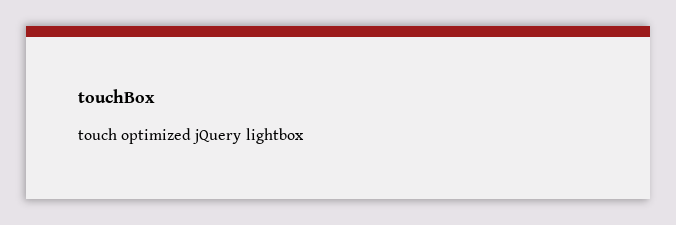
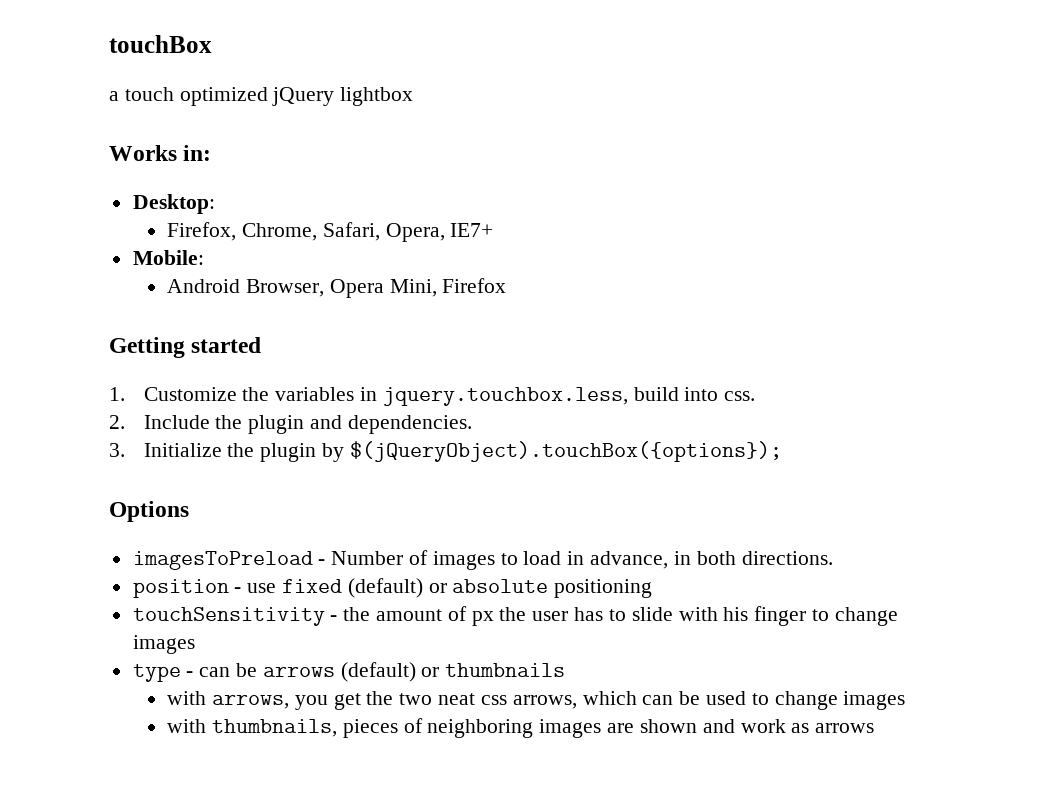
(155, 96) none -> [109,91,119,101] a
(304, 136) none -> [109,145,212,161] [132,194,215,214] [167,222,494,242] [132,250,204,265] [167,278,507,298] [109,337,262,358] [109,387,756,406] [109,415,472,434] [109,441,782,462] [109,501,189,522] [132,550,833,570] [132,578,653,598] [132,606,898,626] [132,635,195,654] [132,662,566,682] [167,691,906,710] [167,718,875,738] // Works in: // Desktop: // Firefox, Chrome, Safari, Opera, IE7+ // Mobile: // Android Browser, Opera Mini, Firefox // Getting started // 1. Customize the variables in jquery.touchbox.less, build into css. // 2. Include the plugin and dependencies. // 3. Initialize the plugin by $(jQueryObject).touchBox({options}); // Options // imagesToPreload - Number of images to load in advance, in both directions. // position - use fixed (default) or absolute positioning // touchSensitivity - the amount of px the user has to slide with his finger to change images // type - can be arrows (default) or thumbnails // with arrows, you get the two neat css arrows, which can be used to change images // with thumbnails, pieces of neighboring images are shown and work as arrows

